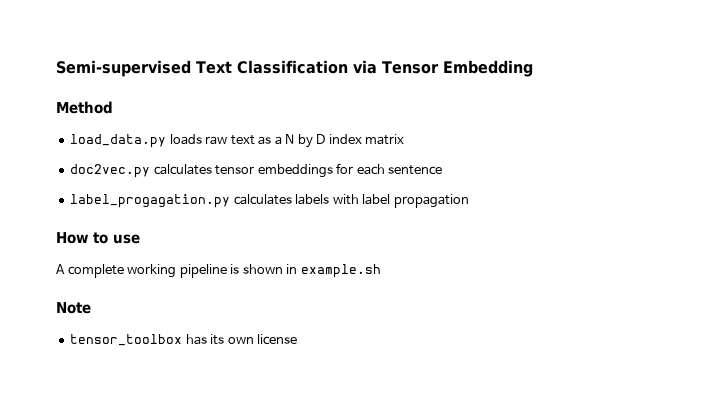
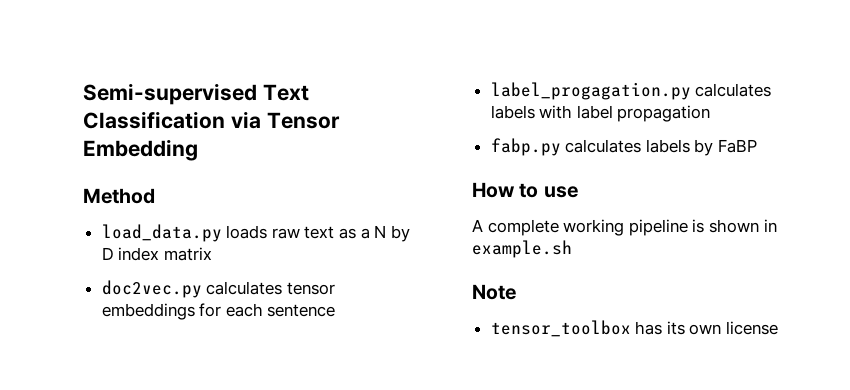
(469, 201) none -> [490,138,758,156] // fabp.py calculates labels by FaBP

